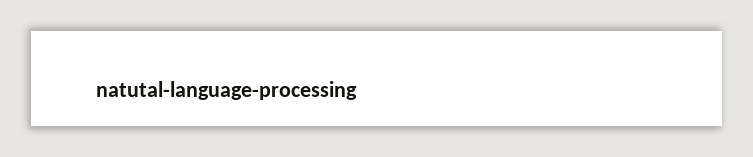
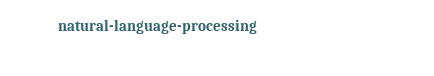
[96,81,357,100] natutal-language-processing -> [58,19,257,34] natural-language-processing

